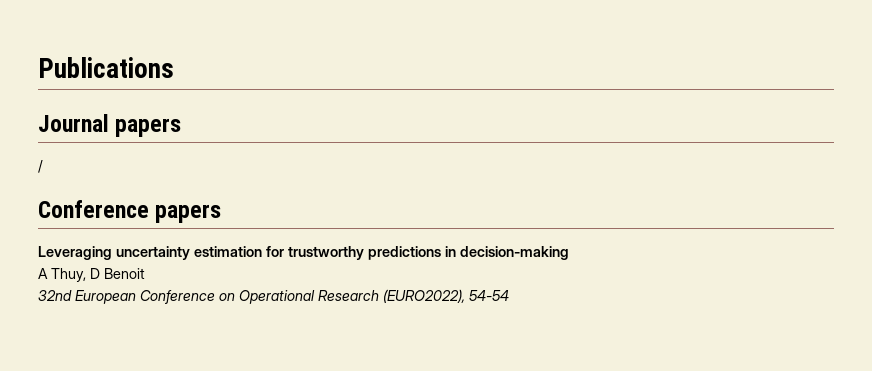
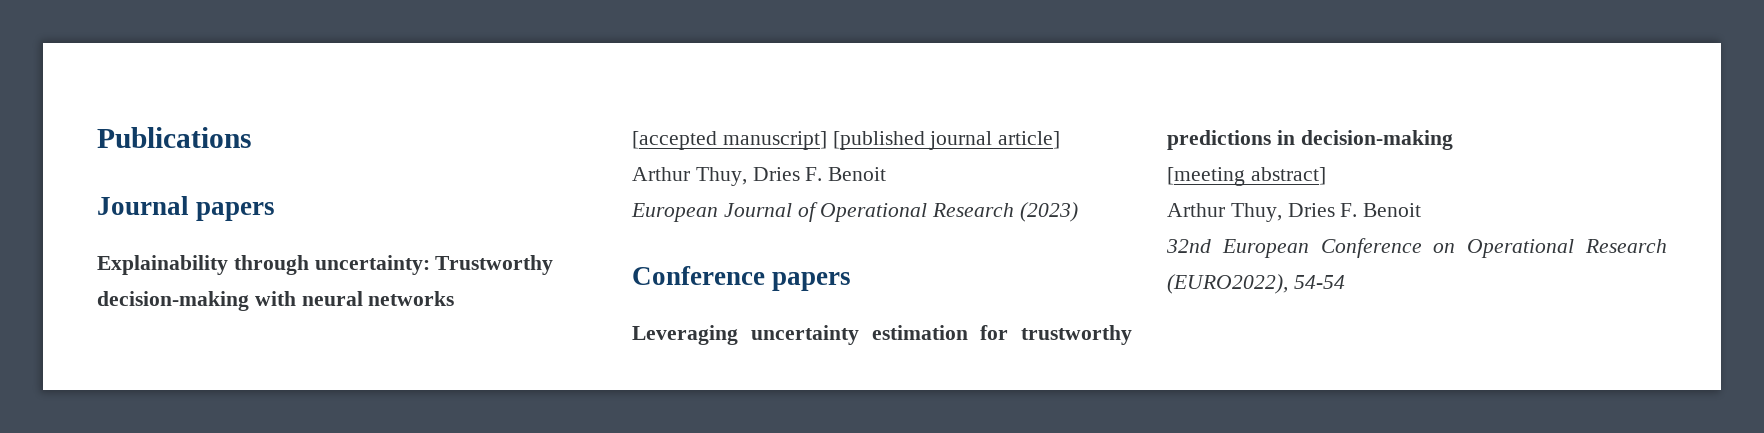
[38,160,43,173] / -> [97,255,554,275] [97,291,455,311] [632,131,1061,150] [632,167,887,186] [631,202,1079,222] Explainability through uncertainty: Trustworthy decision-making with neural networks // [accepted manuscript] [published journal article] // Arthur Thuy, Dries F. Benoit // European Journal of Operational Research (2023)
[38,268,100,282] A Thuy, D -> [1167,167,1326,186] [1167,203,1358,222] [meeting abstract] // Arthur Thuy, Dries F.

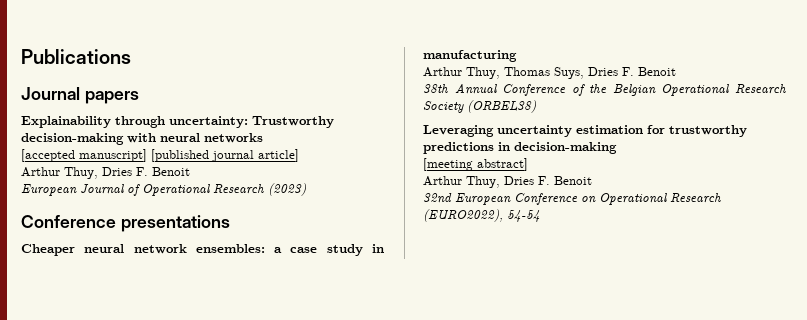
[772,272,852,291] papers -> [120,215,230,232] [21,244,384,256] [423,50,517,62] [423,67,676,79] [423,83,786,96] [423,100,536,113] presentations // Cheaper neural network ensembles: a case study in manufacturing // Arthur Thuy, Thomas Suys, Dries F. Benoit // 38th Annual Conference of the Belgian Operational Research Society (ORBEL38)

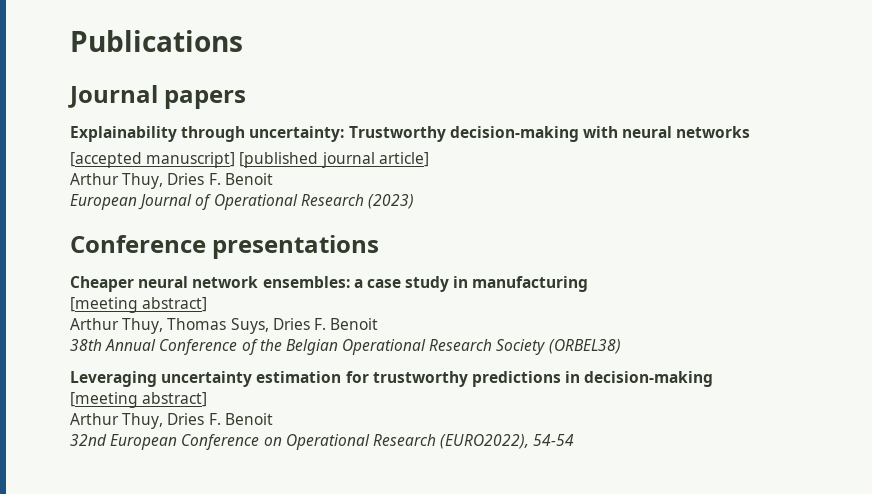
(517, 56) none -> [70,297,208,313] // [meeting abstract]

